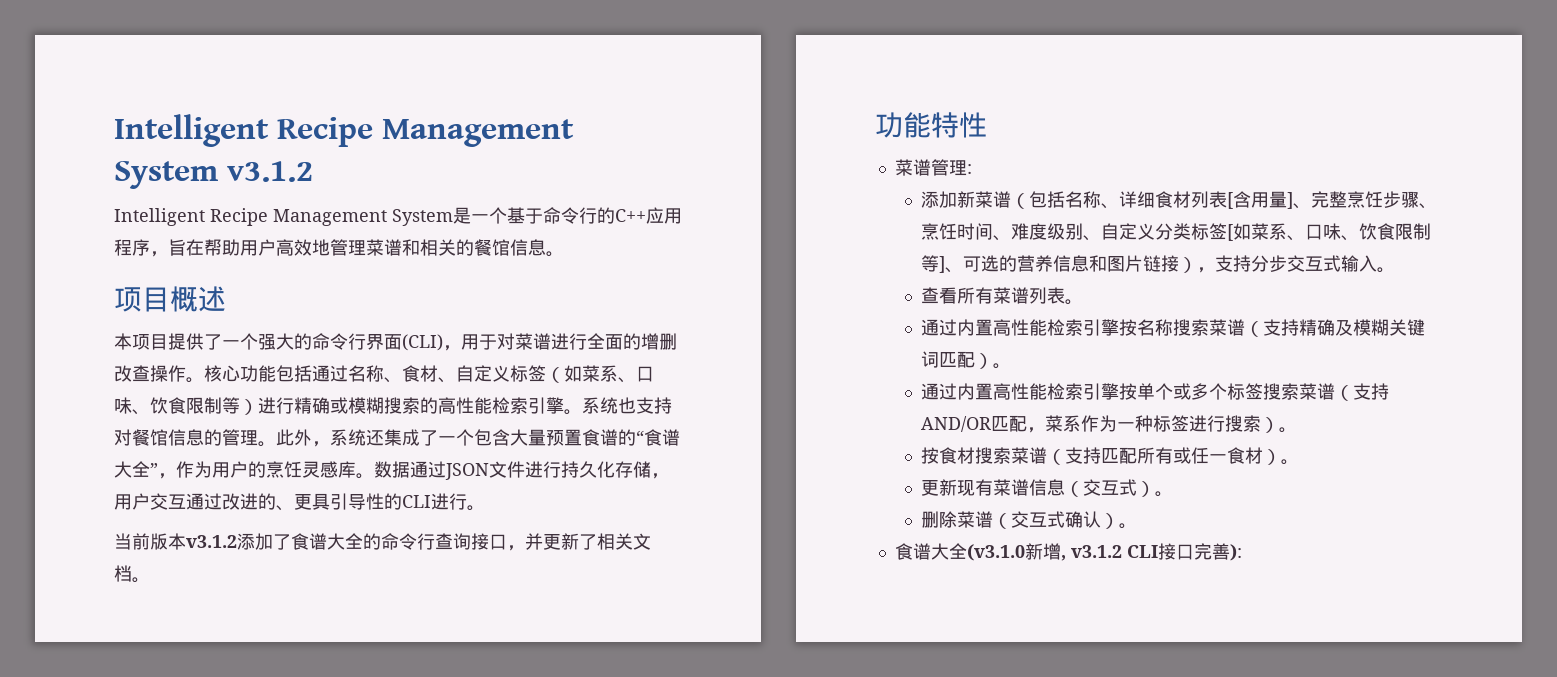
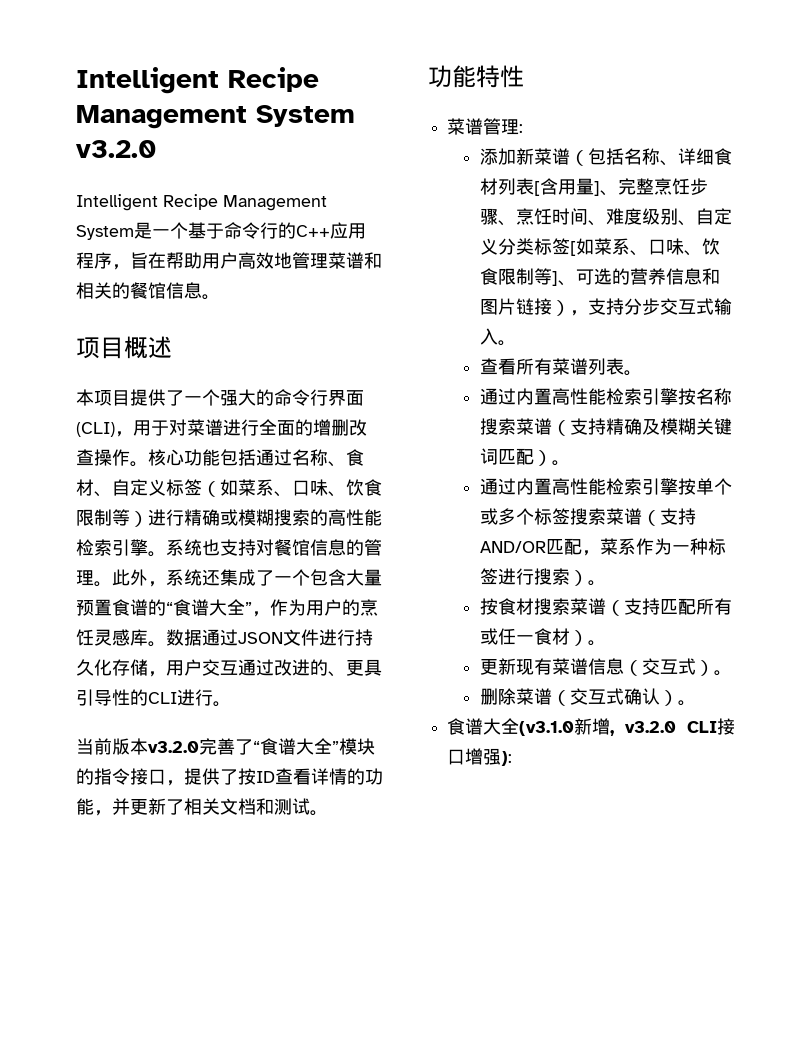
[114,114,574,147] [114,161,313,189] Intelligent Recipe Management System v3.1.2 -> [76,67,319,94] [76,105,355,129] [76,140,156,158] Intelligent Recipe Management System v3.2.0
[186,533,507,550] v3.1.2添加了食谱大全的命令行查询接口 -> [148,738,375,755] [76,768,383,786] [76,798,94,815] v3.2.0完善了“食谱大全”模块的指令接口，提供了按ID查看详情的功能
(132, 573) none -> [256,798,310,815] 和测试
[1070,545,1122,558] v3.1.2 -> [625,721,677,733] v3.2.0
[1193,543,1230,560] 完善 -> [465,748,502,765] 增强

